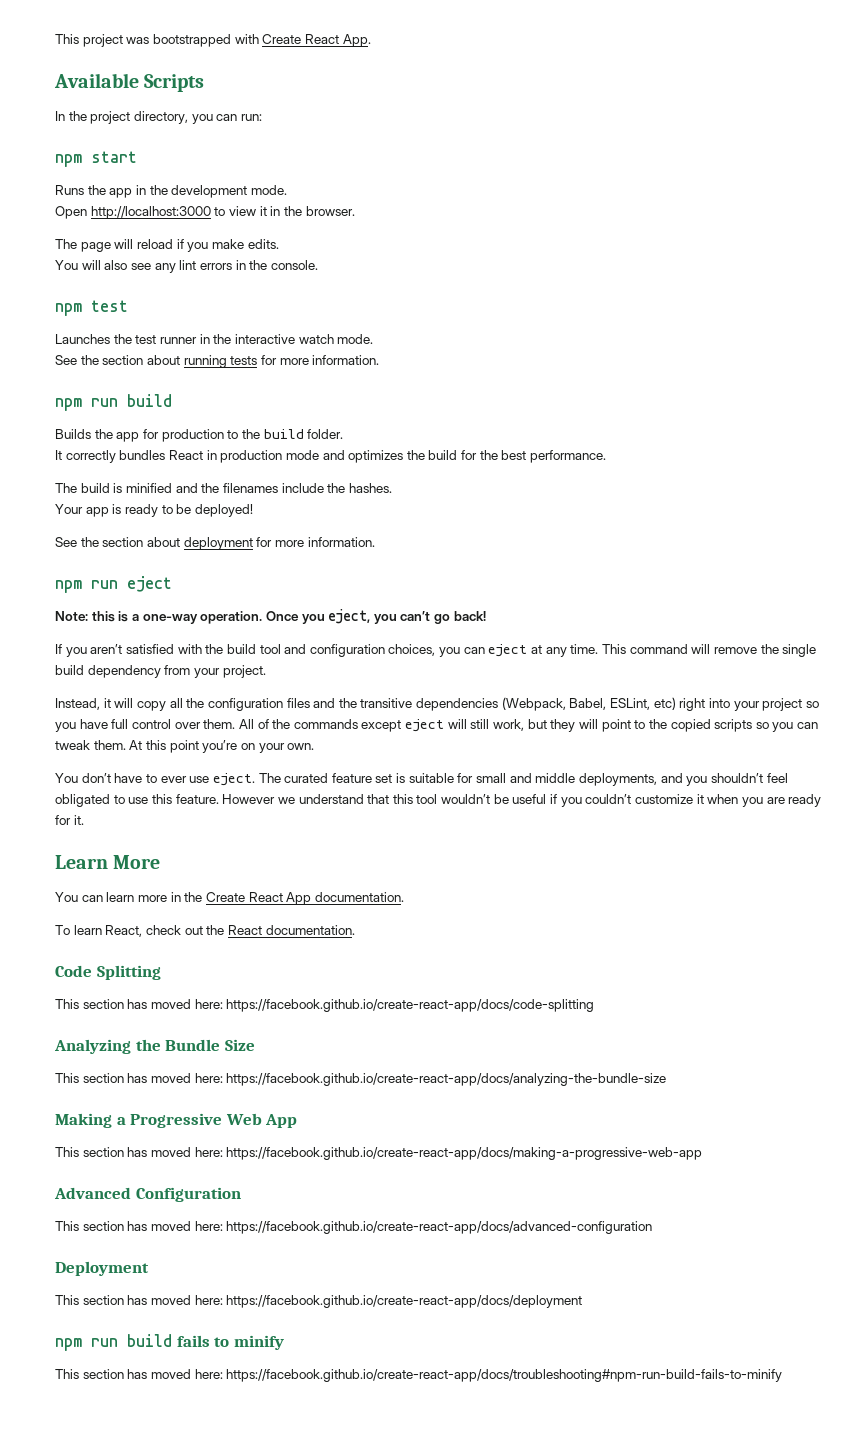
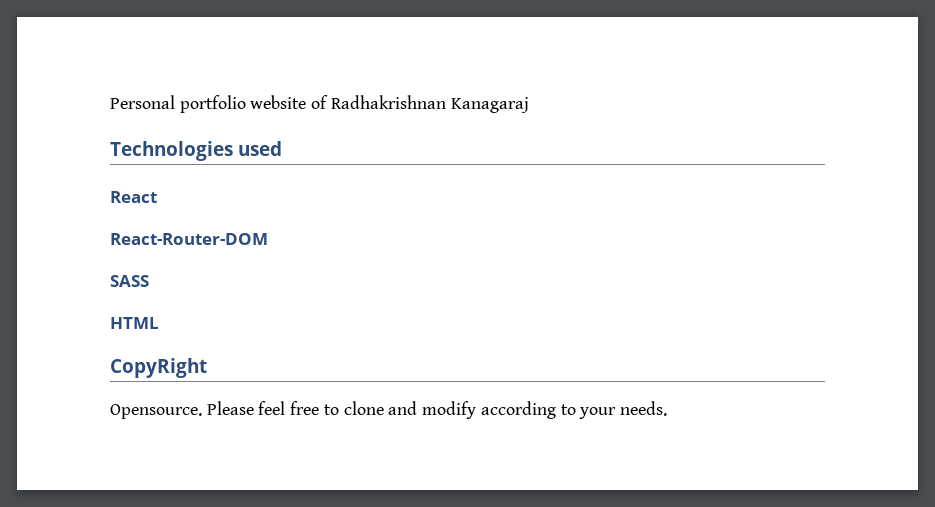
[55,34,371,47] [54,73,205,92] [55,111,262,124] [55,151,137,167] [55,185,287,198] [55,206,355,219] [55,239,279,252] [55,260,318,273] [55,300,128,316] [55,334,374,344] [55,355,380,368] [55,394,172,411] [55,429,344,442] [55,450,607,463] [55,483,392,493] [55,504,253,517] [55,537,375,550] [55,576,172,593] [55,609,486,624] [55,644,817,657] [55,665,266,678] [55,697,819,711] [55,719,819,732] [55,740,315,753] [55,773,788,786] [55,794,822,807] [55,815,84,825] [55,855,161,869] [55,892,404,905] [55,925,355,937] [55,965,161,980] [55,999,595,1012] [54,1039,255,1054] [55,1073,667,1086] [55,1113,298,1128] [55,1147,703,1160] [54,1187,241,1202] [55,1221,653,1234] [55,1261,149,1276] [55,1295,583,1308] [55,1334,284,1351] [55,1369,783,1382] This project was bootstrapped with Create React App. // Available Scripts // In the project directory, you can run: // npm start // Runs the app in the development mode. // Open http://localhost:3000 to view it in the browser. // The page will reload if you make edits. // You will also see any lint errors in the console. // npm test // Launches the test runner in the interactive watch mode. // See the section about running tests for more information. // npm run build // Builds the app for production to the build folder. // It correctly bundles React in production mode and optimizes the build for the best performance. // The build is minified and the filenames include the hashes. // Your app is ready to be deployed! // See the section about deployment for more information. // npm run eject // Note: this is a one-way operation. Once you eject, you can’t go back! // If you aren’t satisfied with the build tool and configuration choices, you can eject at any time. This command will remove the single build dependency from your project. // Instead, it will copy all the configuration files and the transitive dependencies (Webpack, Babel, ESLint, etc) right into your project so you have full control over them. All of the commands except eject will still work, but they will point to the copied scripts so you can tweak them. At this point you’re on your own. // You don’t have to ever use eject. The curated feature set is suitable for small and middle deployments, and you shouldn’t feel obligated to use this feature. However we understand that this tool wouldn’t be useful if you couldn’t customize it when you are ready for it. // Learn More // You can learn more in the Create React App documentation. // To learn React, check out the React documentation. // Code Splitting // This section has moved here: https://facebook.github.io/create-react-app/docs/code-splitting // Analyzing the Bundle Size // This section has moved here: https://facebook.github.io/create-react-app/docs/analyzing-the-bundle-size // Making a Progressive Web App // This section has moved here: https://facebook.github.io/create-react-app/docs/making-a-progressive-web-app // Advanced Configuration // This section has moved here: https://facebook.github.io/create-react-app/docs/advanced-configuration // Deployment // This section has moved here: https://facebook.github.io/create-react-app/docs/deployment // npm run build fails to minify // This section has moved here: https://facebook.github.io/create-react-app/docs/troubleshooting#npm-run-build-fails-to-minify -> [110,95,529,113] [110,141,283,161] [110,191,157,203] [110,233,268,245] [110,275,149,287] [110,317,159,329] [110,358,207,378] [110,401,667,419] Personal portfolio website of Radhakrishnan Kanagaraj // Technologies used // React // React-Router-DOM // SASS // HTML // CopyRight // Opensource. Please feel free to clone and modify according to your needs.

